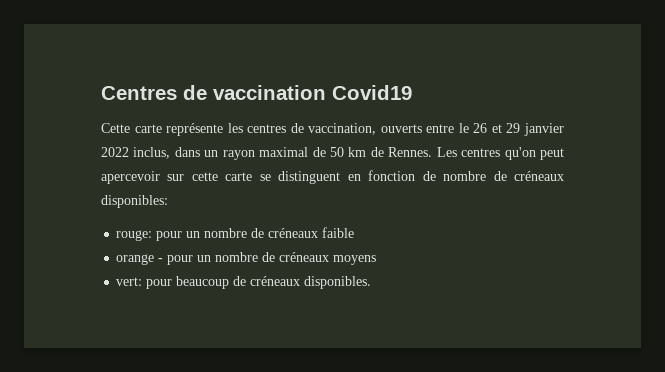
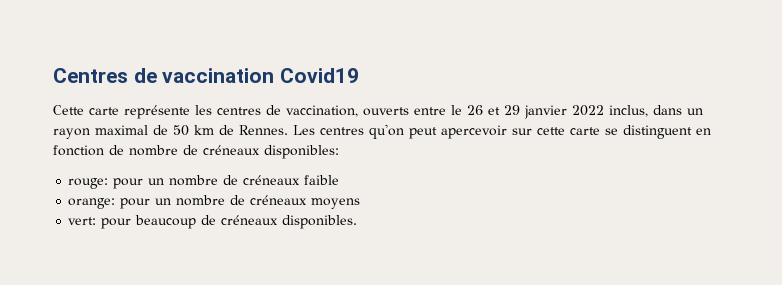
[116,254,164,265] orange - -> [68,198,116,209] orange:

